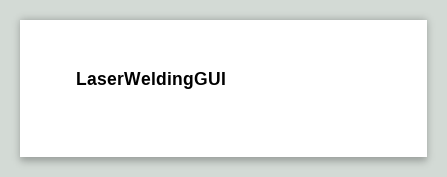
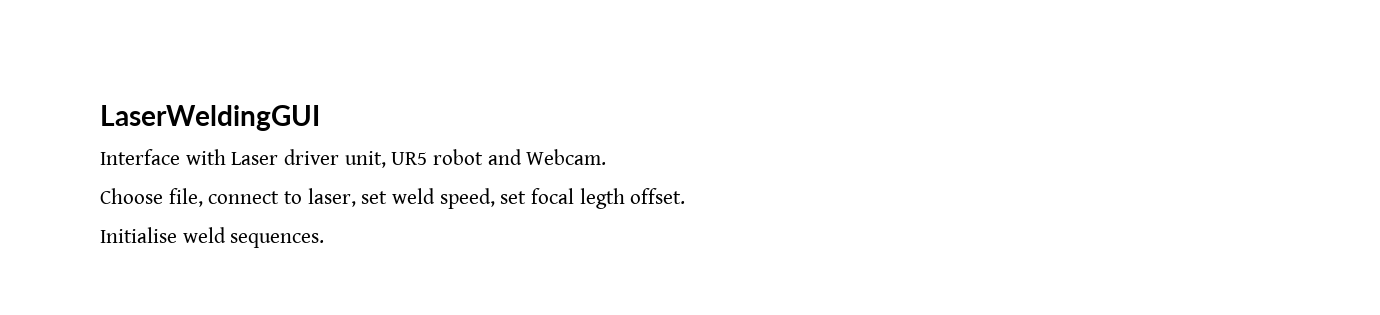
(226, 80) none -> [100,149,607,168] [100,188,686,209] [100,227,325,248] // Interface with Laser driver unit, UR5 robot and Webcam. // Choose file, connect to laser, set weld speed, set focal legth offset. // Initialise weld sequences.

